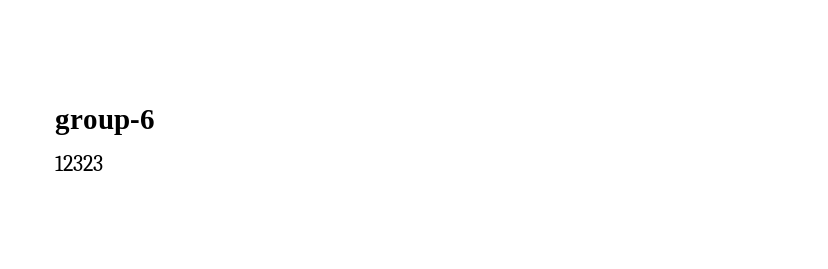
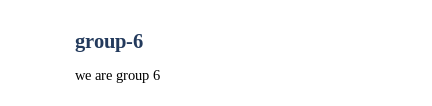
[55,155,103,171] 12323 -> [75,70,160,83] we are group 6

